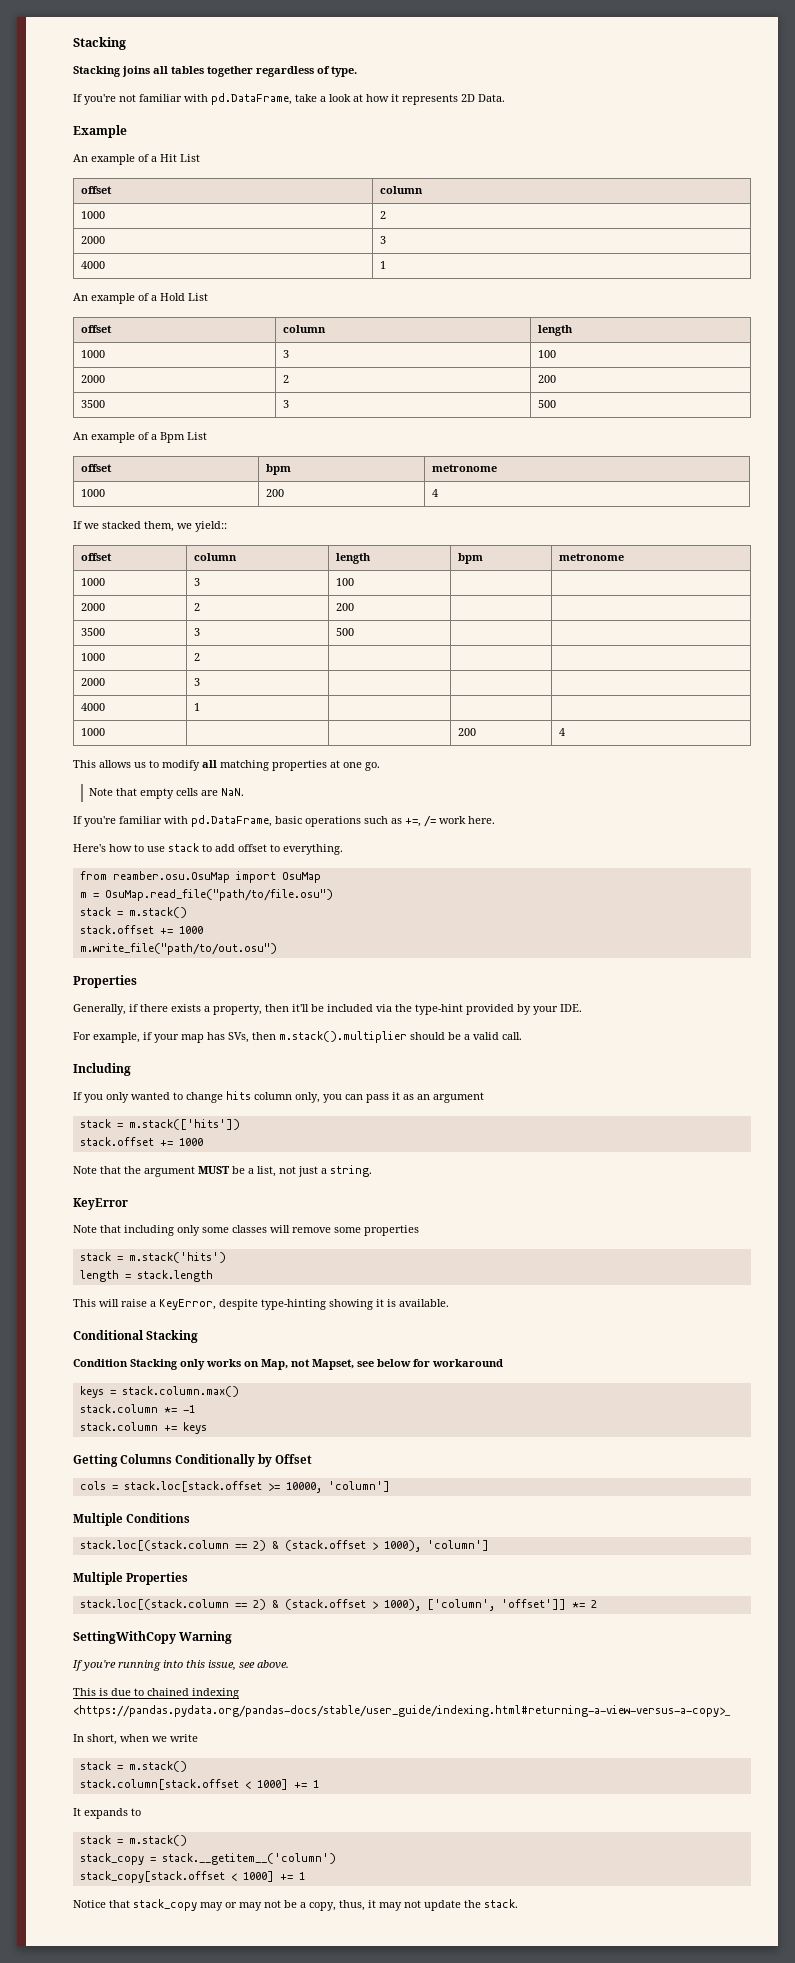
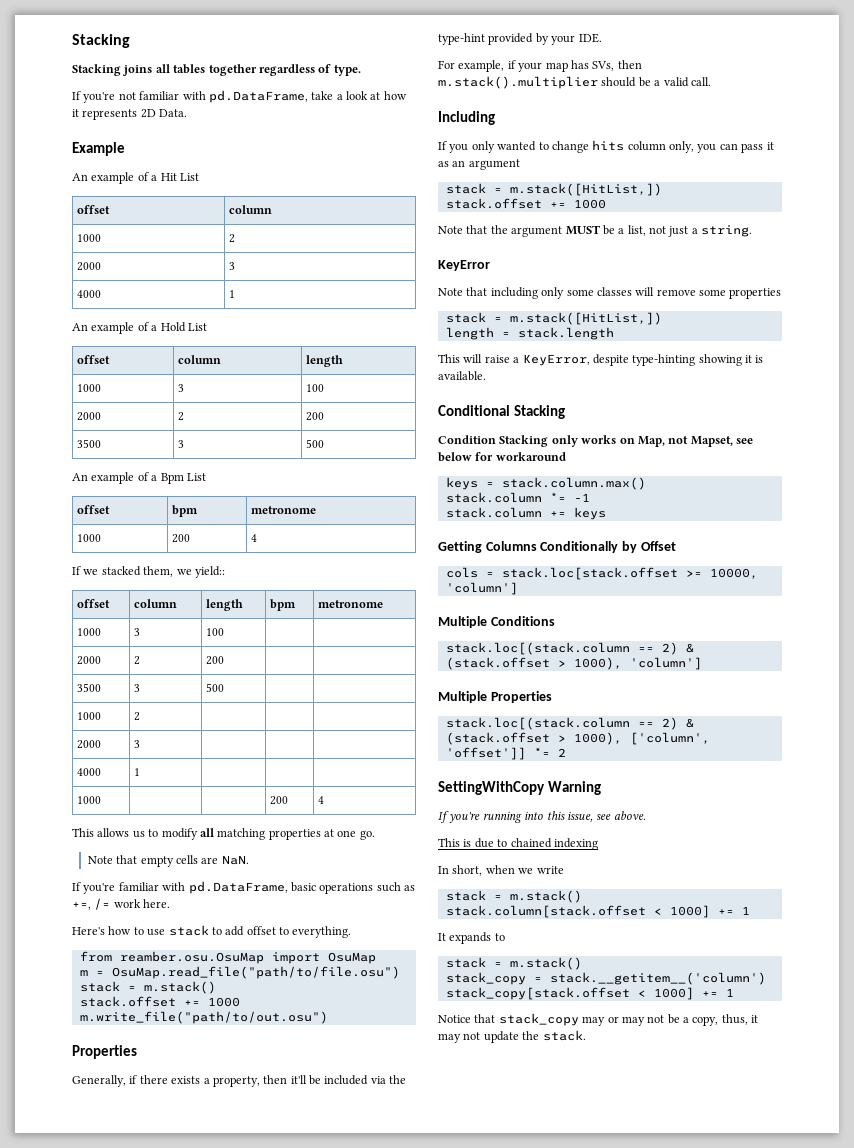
[128,1119,240,1130] m.stack(['hits']) -> [509,183,662,196] m.stack([HitList,])
[128,1252,226,1263] m.stack('hits') -> [509,312,662,325] m.stack([HitList,])
[73,1705,731,1717] <https://pandas.pydata.org/pandas-docs/stable/user_guide/indexing.html#returning-a-view-versus-a-copy>_ -> (598, 844) none

